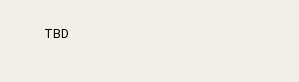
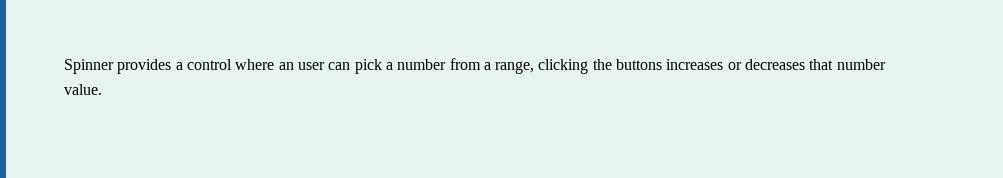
[44,29,69,38] TBD -> [64,58,886,74] [64,84,102,95] Spinner provides a control where an user can pick a number from a range, clicking the buttons increases or decreases that number value.

